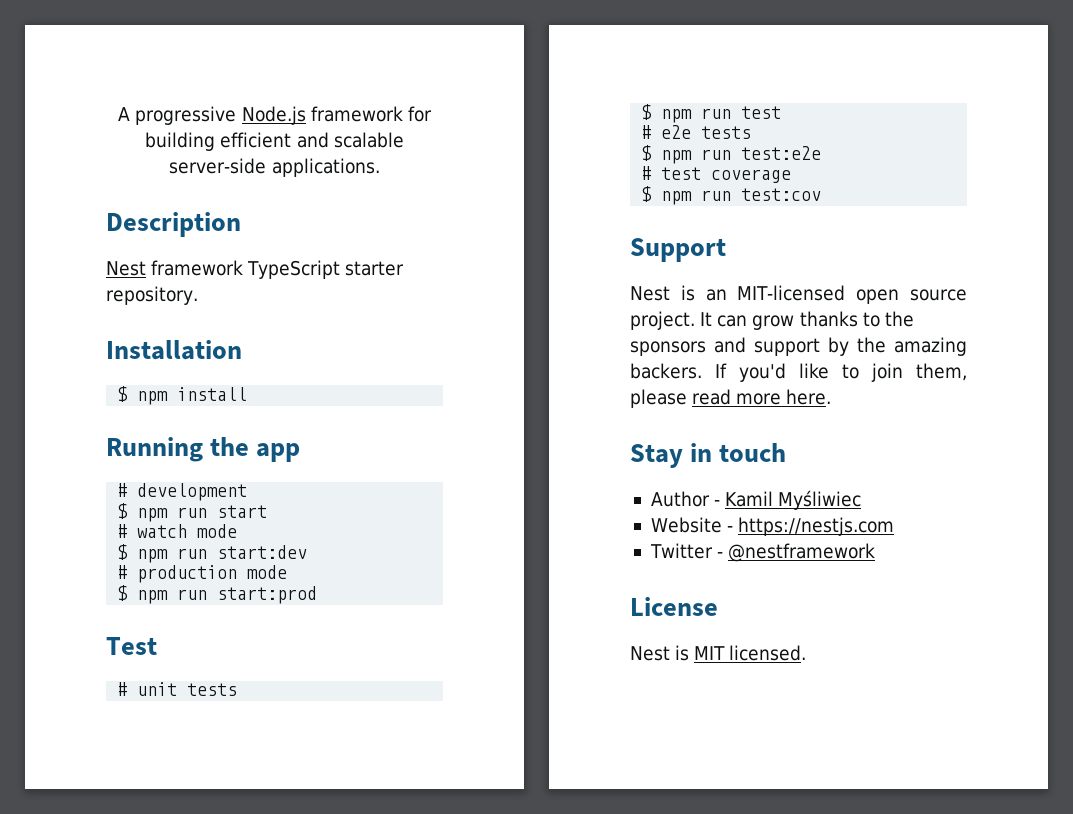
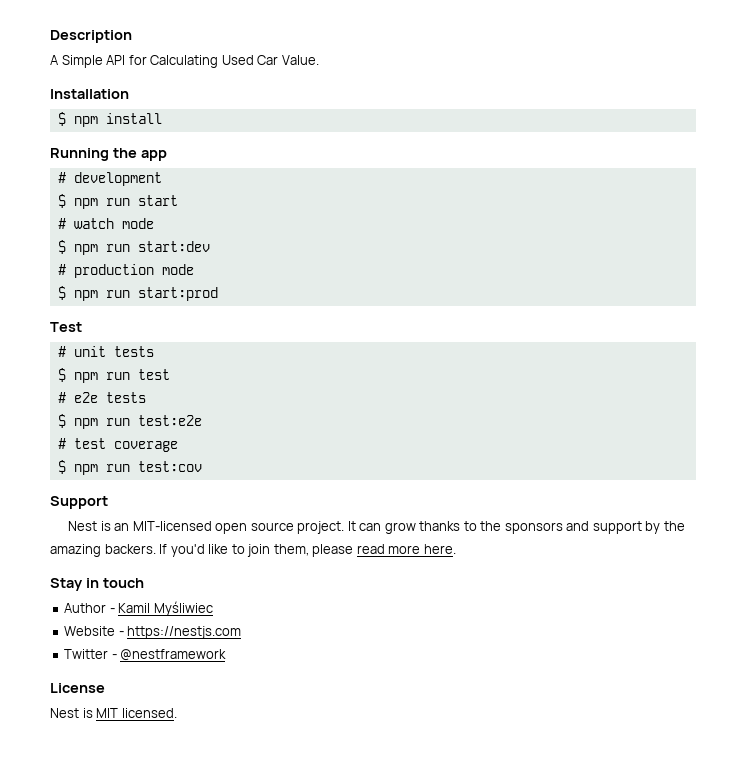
[118,106,432,125] [145,132,404,151] [169,158,380,177] [106,212,241,237] [106,260,405,279] [106,286,198,305] A progressive Node.js framework for building efficient and scalable server-side applications. // Description // Nest framework TypeScript starter repository. -> [50,30,132,43] [50,55,319,68] Description // A Simple API for Calculating Used Car Value.

